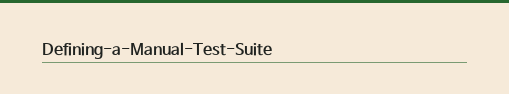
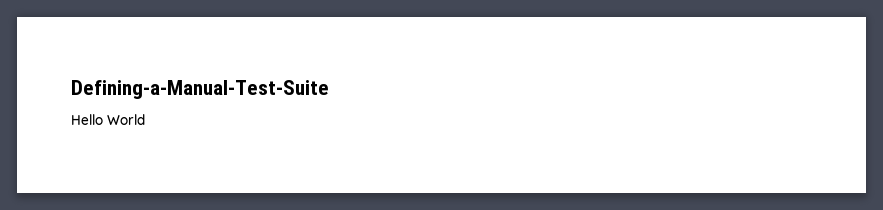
(272, 50) none -> [71,114,145,125] // Hello World

